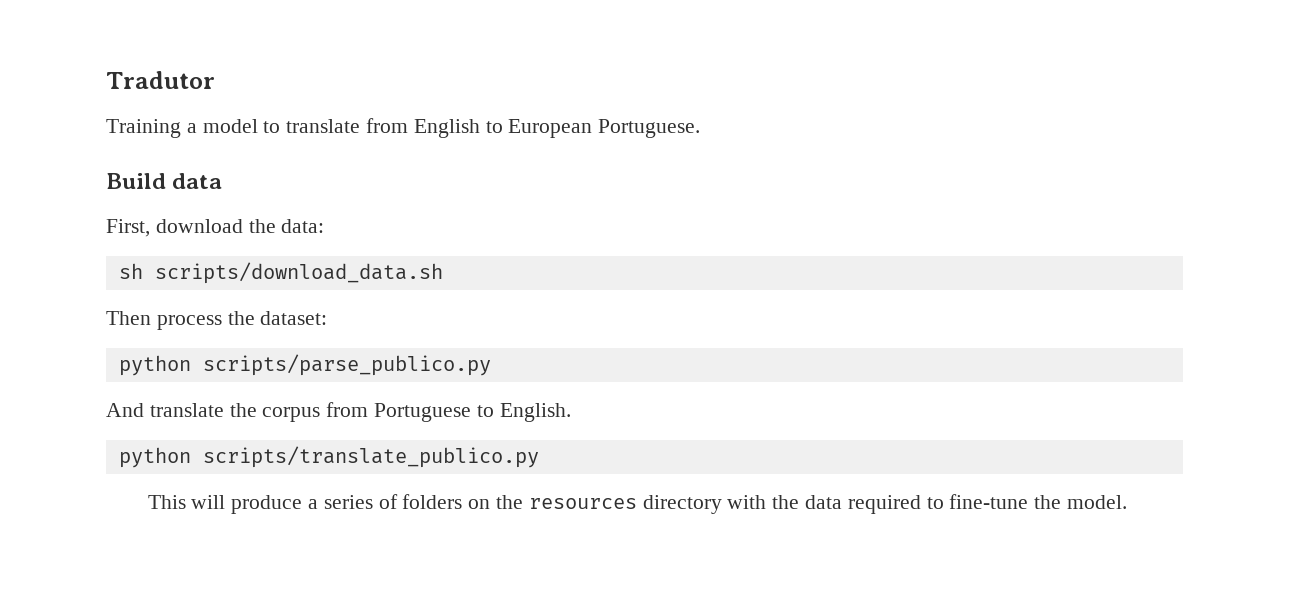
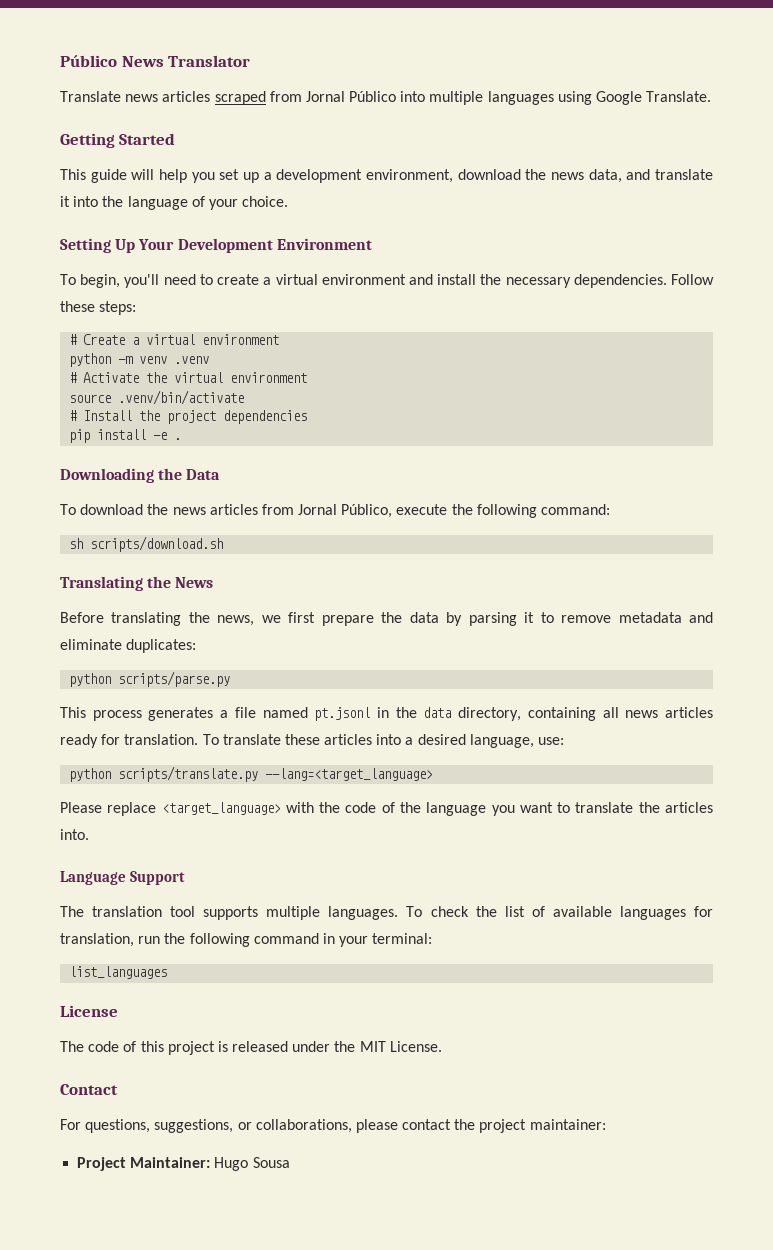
[106,71,215,89] [106,118,701,138] [106,173,223,189] [106,219,325,237] [118,262,443,284] [106,311,328,330] [118,354,491,376] [106,402,571,422] [118,446,539,468] [147,494,1128,514] Tradutor // Training a model to translate from English to European Portuguese. // Build data // First, download the data: // sh scripts/download_data.sh // Then process the dataset: // python scripts/parse_publico.py // And translate the corpus from Portuguese to English. // python scripts/translate_publico.py // This will produce a series of folders on the resources directory with the data required to fine-tune the model. -> [60,55,251,67] [60,91,712,105] [60,133,176,148] [60,169,713,183] [60,196,289,210] [60,238,372,253] [60,274,714,288] [60,301,137,315] [69,334,280,345] [69,353,210,367] [69,372,308,383] [69,390,245,405] [69,410,308,424] [69,429,182,443] [60,468,221,483] [60,504,611,518] [69,536,224,552] [60,576,214,591] [60,612,714,626] [60,639,197,653] [69,671,231,687] [60,707,713,721] [60,734,565,748] [69,766,434,782] [60,802,713,816] [60,829,89,840] [60,871,186,885] [60,906,714,920] [60,933,433,947] [69,966,168,979] [60,1005,118,1017] [60,1041,442,1055] [60,1084,118,1095] [60,1119,606,1133] [77,1157,290,1171] Público News Translator // Translate news articles scraped from Jornal Público into multiple languages using Google Translate. // Getting Started // This guide will help you set up a development environment, download the news data, and translate it into the language of your choice. // Setting Up Your Development Environment // To begin, you'll need to create a virtual environment and install the necessary dependencies. Follow these steps: // # Create a virtual environment // python -m venv .venv // # Activate the virtual environment // source .venv/bin/activate // # Install the project dependencies // pip install -e . // Downloading the Data // To download the news articles from Jornal Público, execute the following command: // sh scripts/download.sh // Translating the News // Before translating the news, we first prepare the data by parsing it to remove metadata and eliminate duplicates: // python scripts/parse.py // This process generates a file named pt.jsonl in the data directory, containing all news articles ready for translation. To translate these articles into a desired language, use: // python scripts/translate.py --lang=<target_language> // Please replace <target_language> with the code of the language you want to translate the articles into. // Language Support // The translation tool supports multiple languages. To check the list of available languages for translation, run the following command in your terminal: // list_languages // License // The code of this project is released under the MIT License. // Contact // For questions, suggestions, or collaborations, please contact the project maintainer: // Project Maintainer: Hugo Sousa

